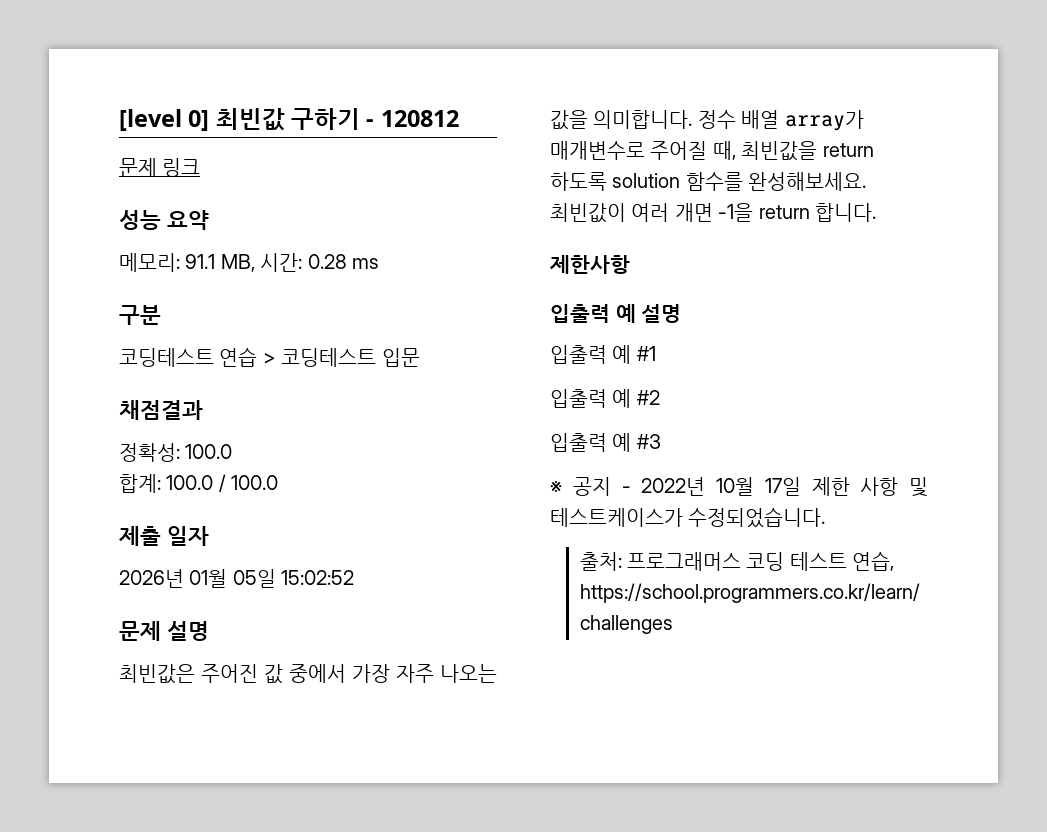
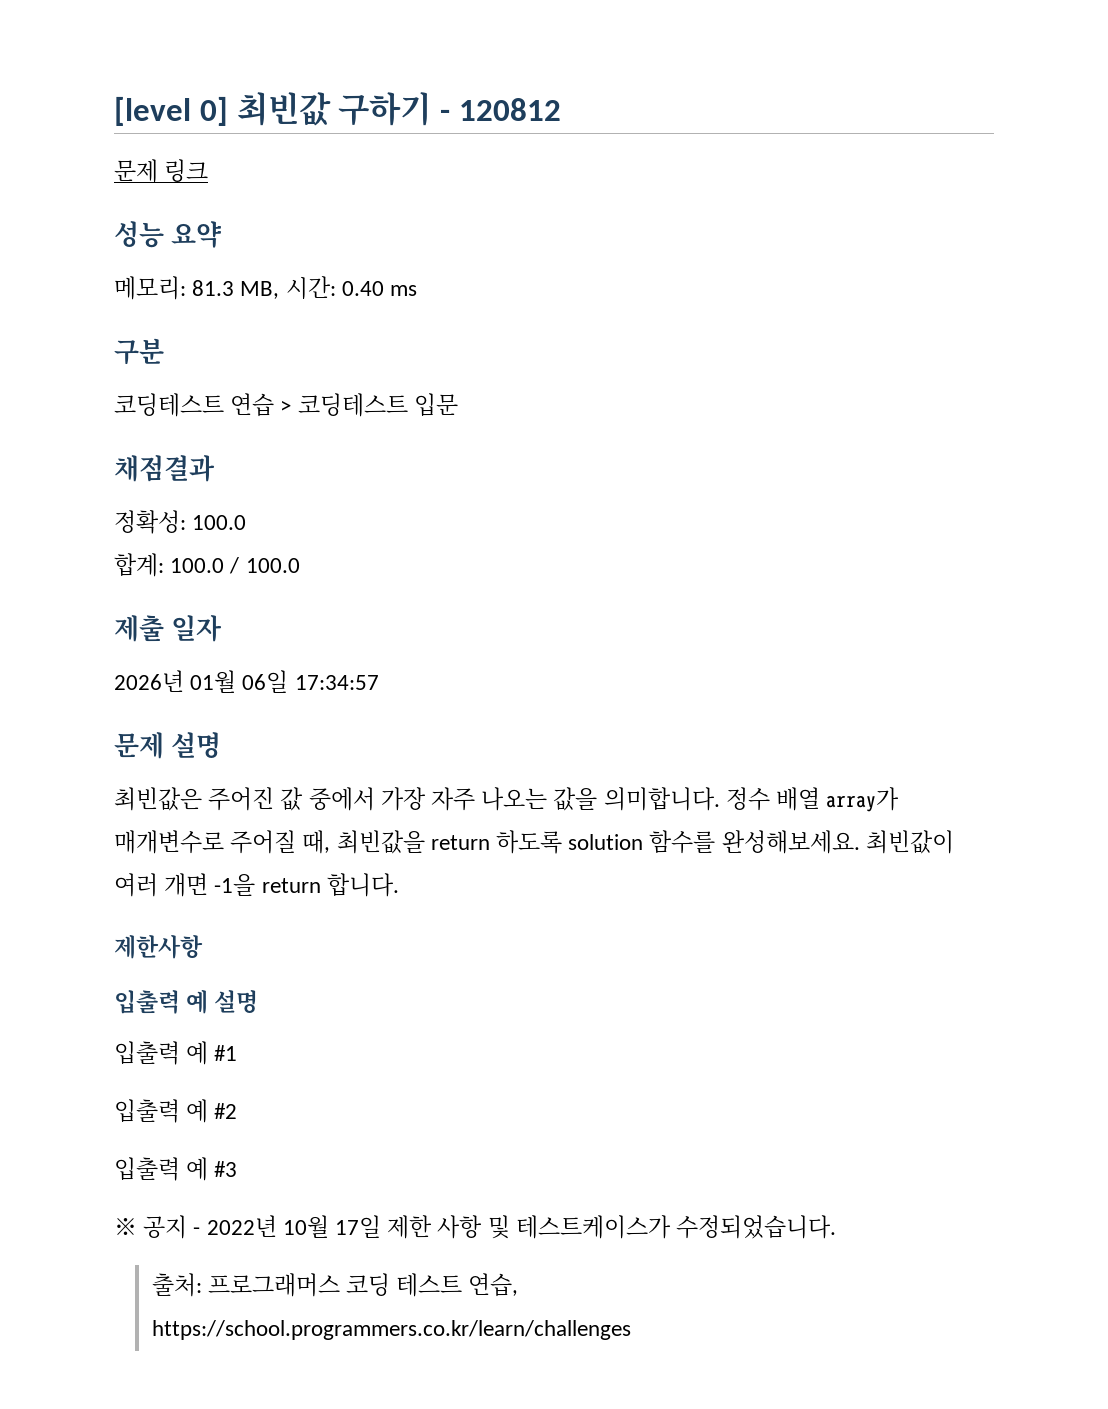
[185,254,216,269] 91.1 -> [192,280,235,296] 81.3
[307,254,347,269] 0.28 -> [341,281,384,296] 0.40
[232,569,355,588] 05일 15:02:52 -> [242,670,379,693] 06일 17:34:57

